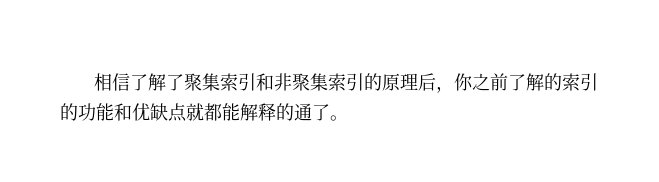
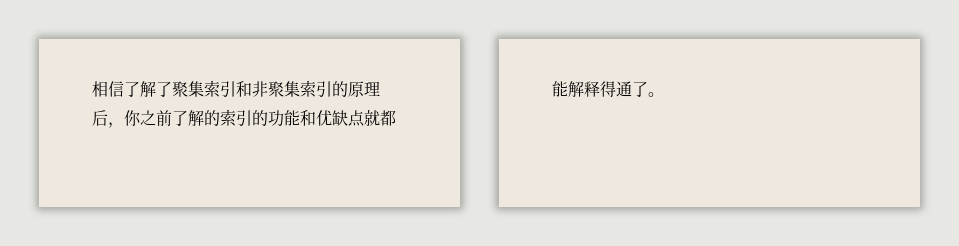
[276,103,294,121] 的 -> [600,81,616,97] 得

